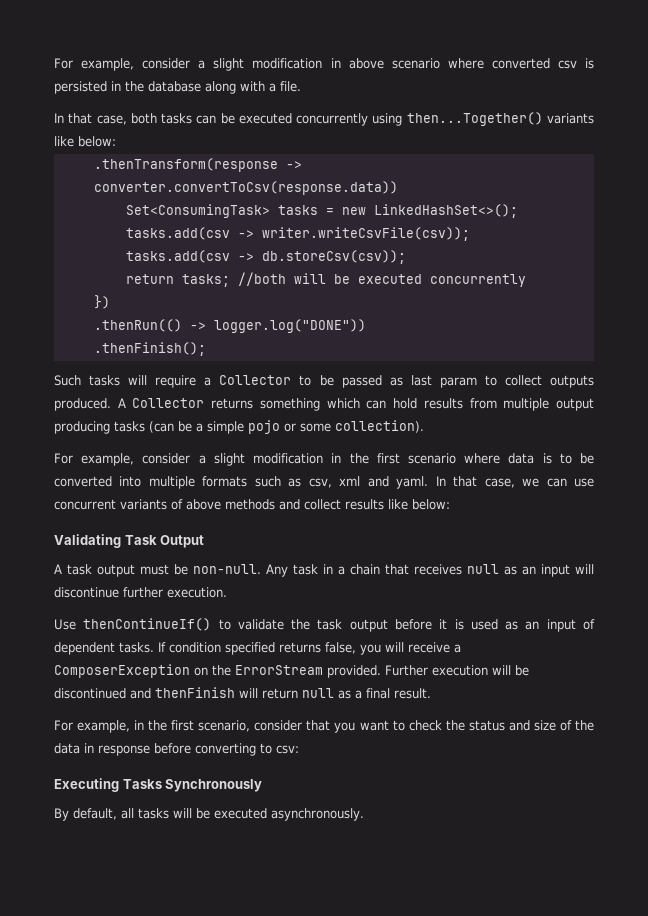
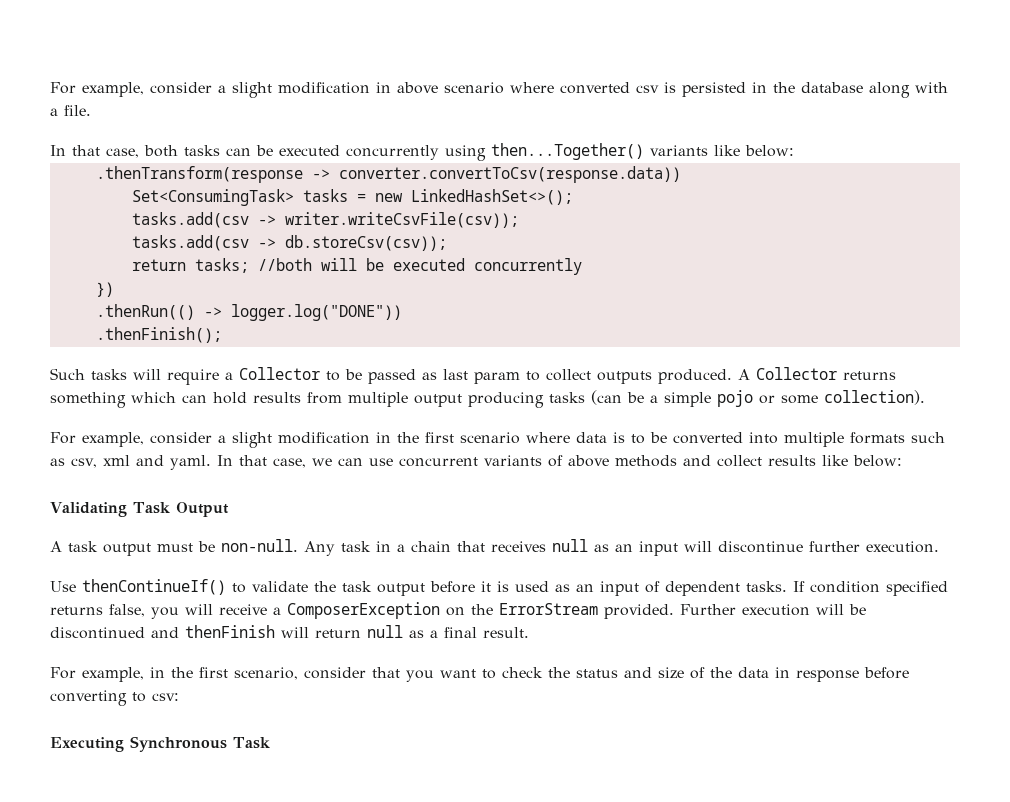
[122,779,263,792] [54,808,364,821] Tasks Synchronously // By default, all tasks will be executed asynchronously. -> [130,736,270,752] Synchronous Task

